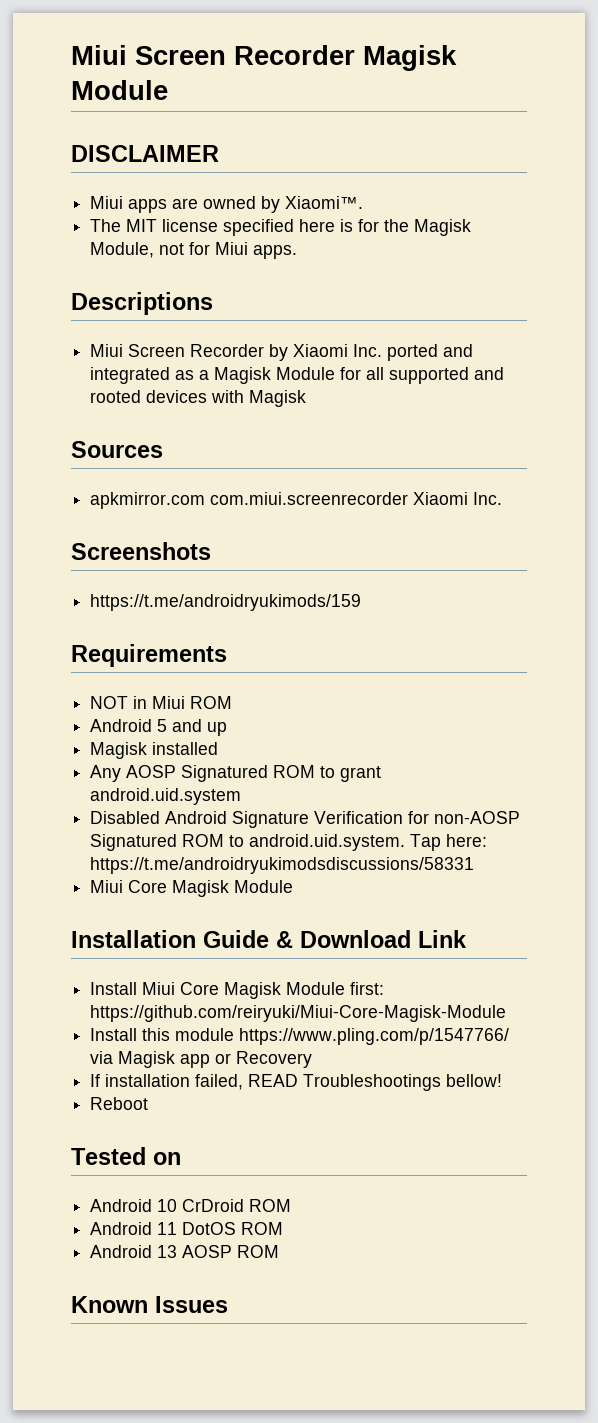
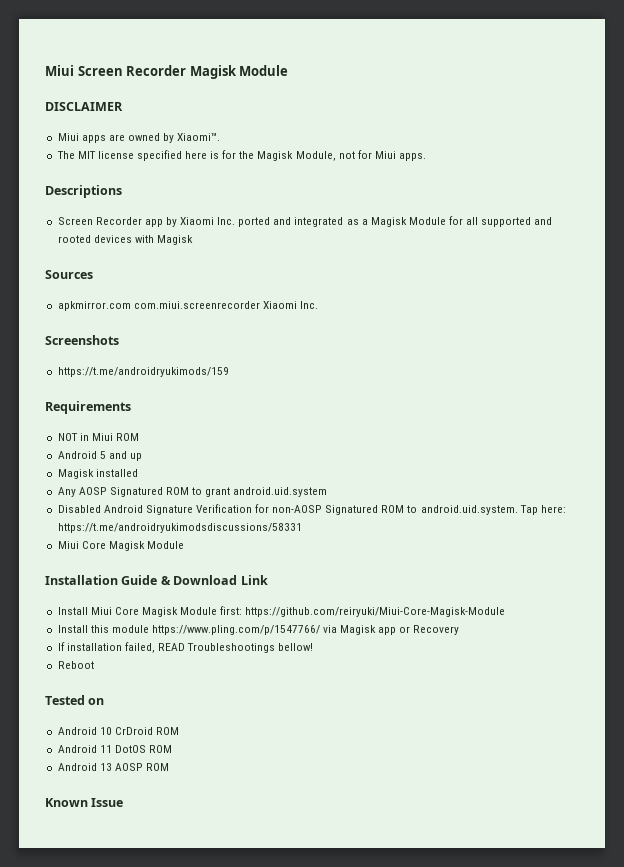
[90,344,265,357] Miui Screen Recorder -> [57,217,163,227] Screen Recorder app
[155,1296,228,1313] Issues -> [91,798,124,807] Issue

